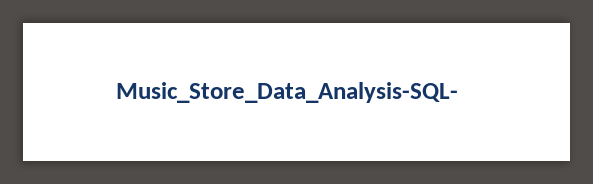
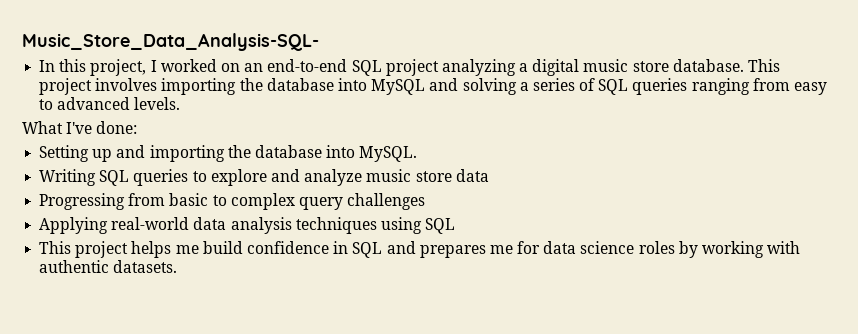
(458, 92) none -> [39,59,781,76] [39,78,828,95] [39,97,181,110] [22,121,138,134] [39,145,418,162] [39,169,489,186] [39,193,426,210] [39,217,456,234] [39,241,801,258] [39,260,178,273] // In this project, I worked on an end-to-end SQL project analyzing a digital music store database. This project involves importing the database into MySQL and solving a series of SQL queries ranging from easy to advanced levels. // What I've done: // Setting up and importing the database into MySQL. // Writing SQL queries to explore and analyze music store data // Progressing from basic to complex query challenges // Applying real-world data analysis techniques using SQL // This project helps me build confidence in SQL and prepares me for data science roles by working with authentic datasets.

